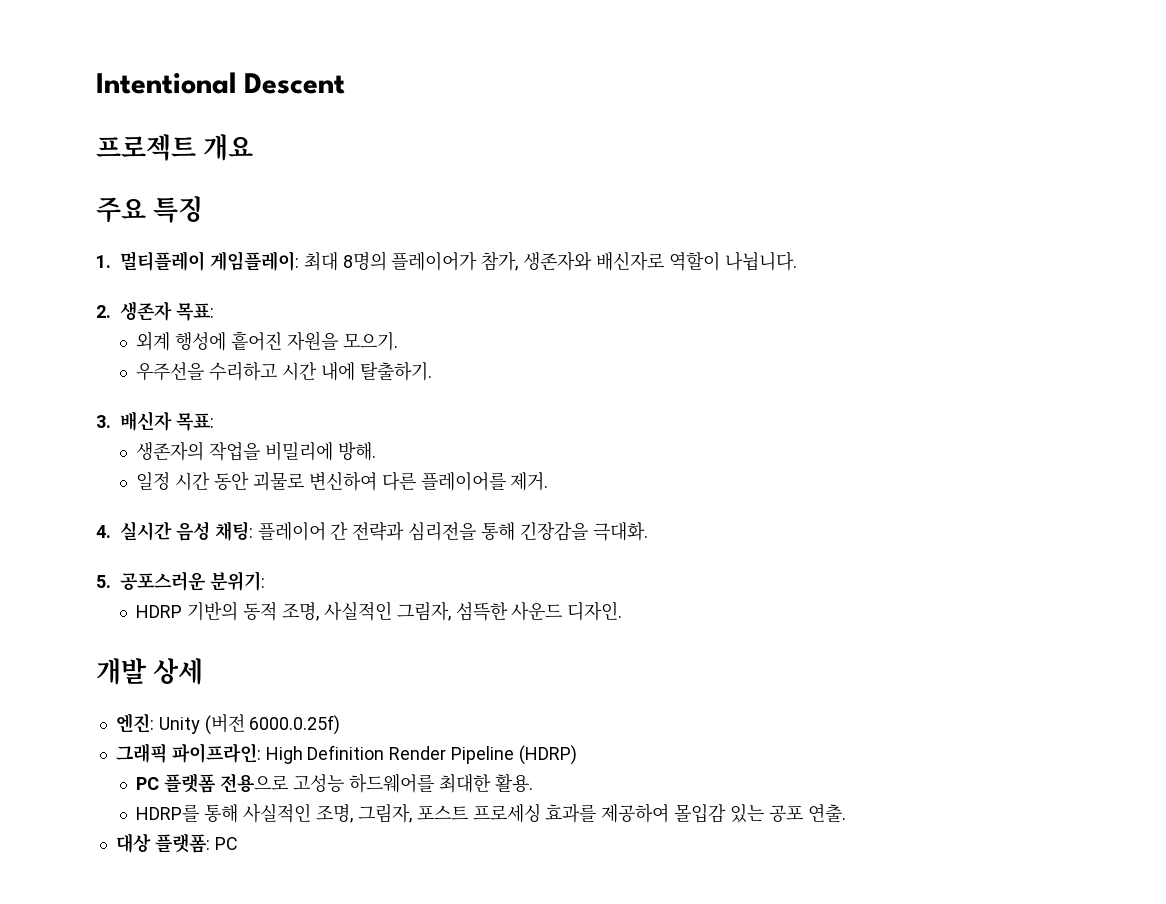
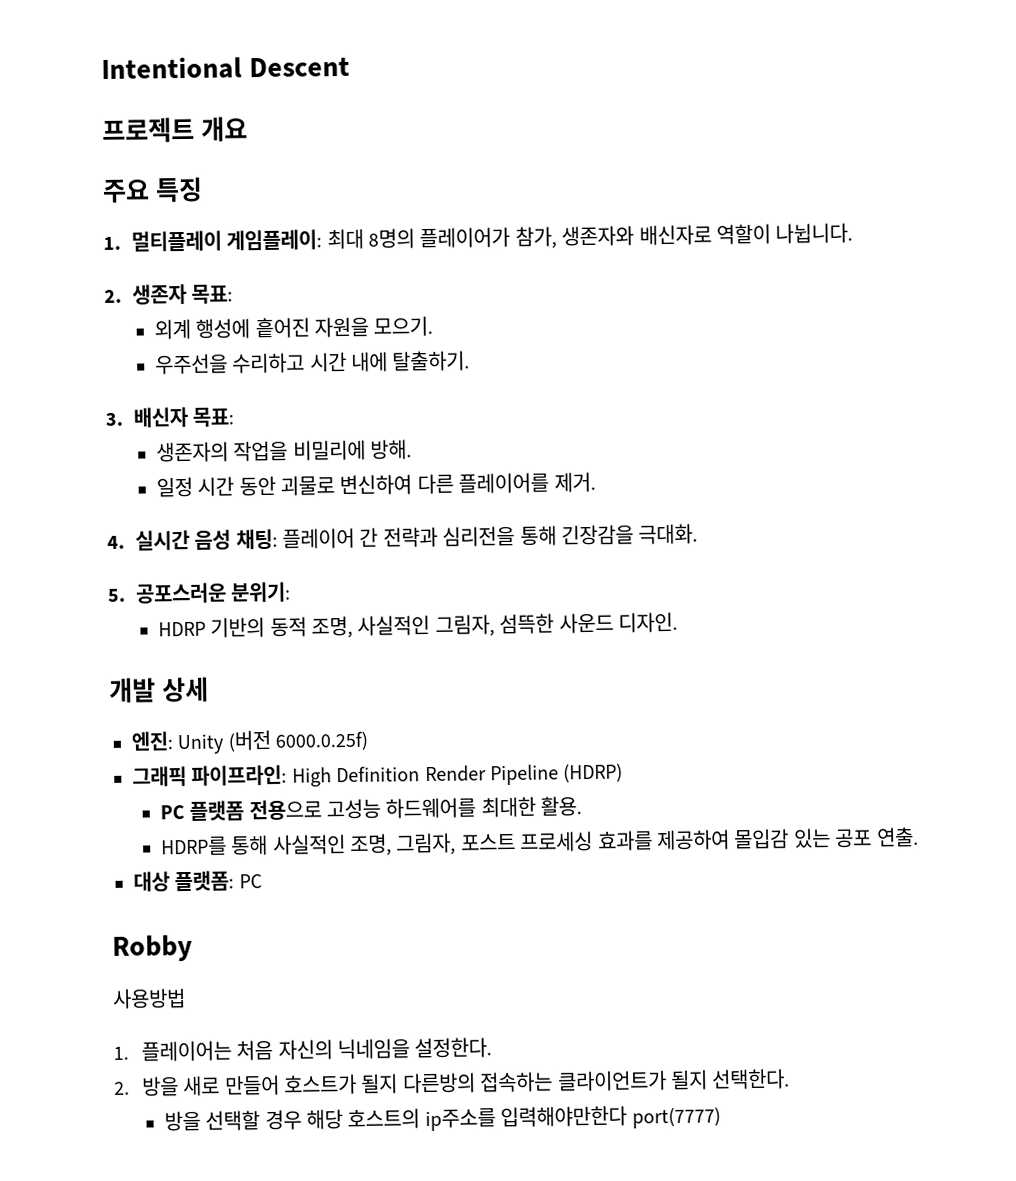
(238, 843) none -> [112,934,193,962] [112,988,186,1009] [113,1037,493,1062] [114,1068,791,1097] [163,1105,721,1132] // Robby // 사용방법 // 1. 플레이어는 처음 자신의 닉네임을 설정한다. // 2. 방을 새로 만들어 호스트가 될지 다른방의 접속하는 클라이언트가 될지 선택한다. // 방을 선택할 경우 해당 호스트의 ip주소를 입력해야만한다 port(7777)

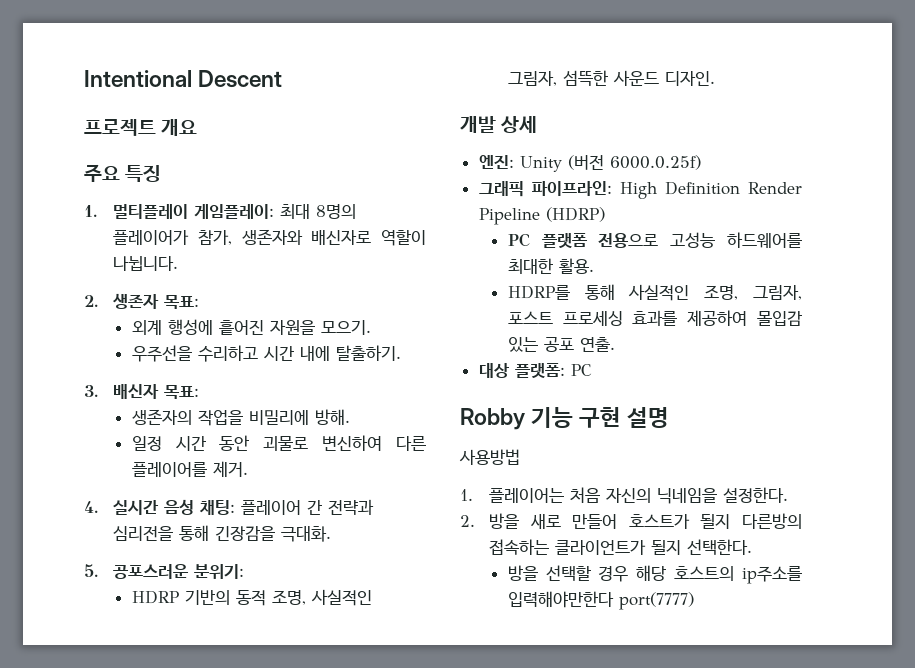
(193, 948) none -> [531,407,670,428] 기능 구현 설명

